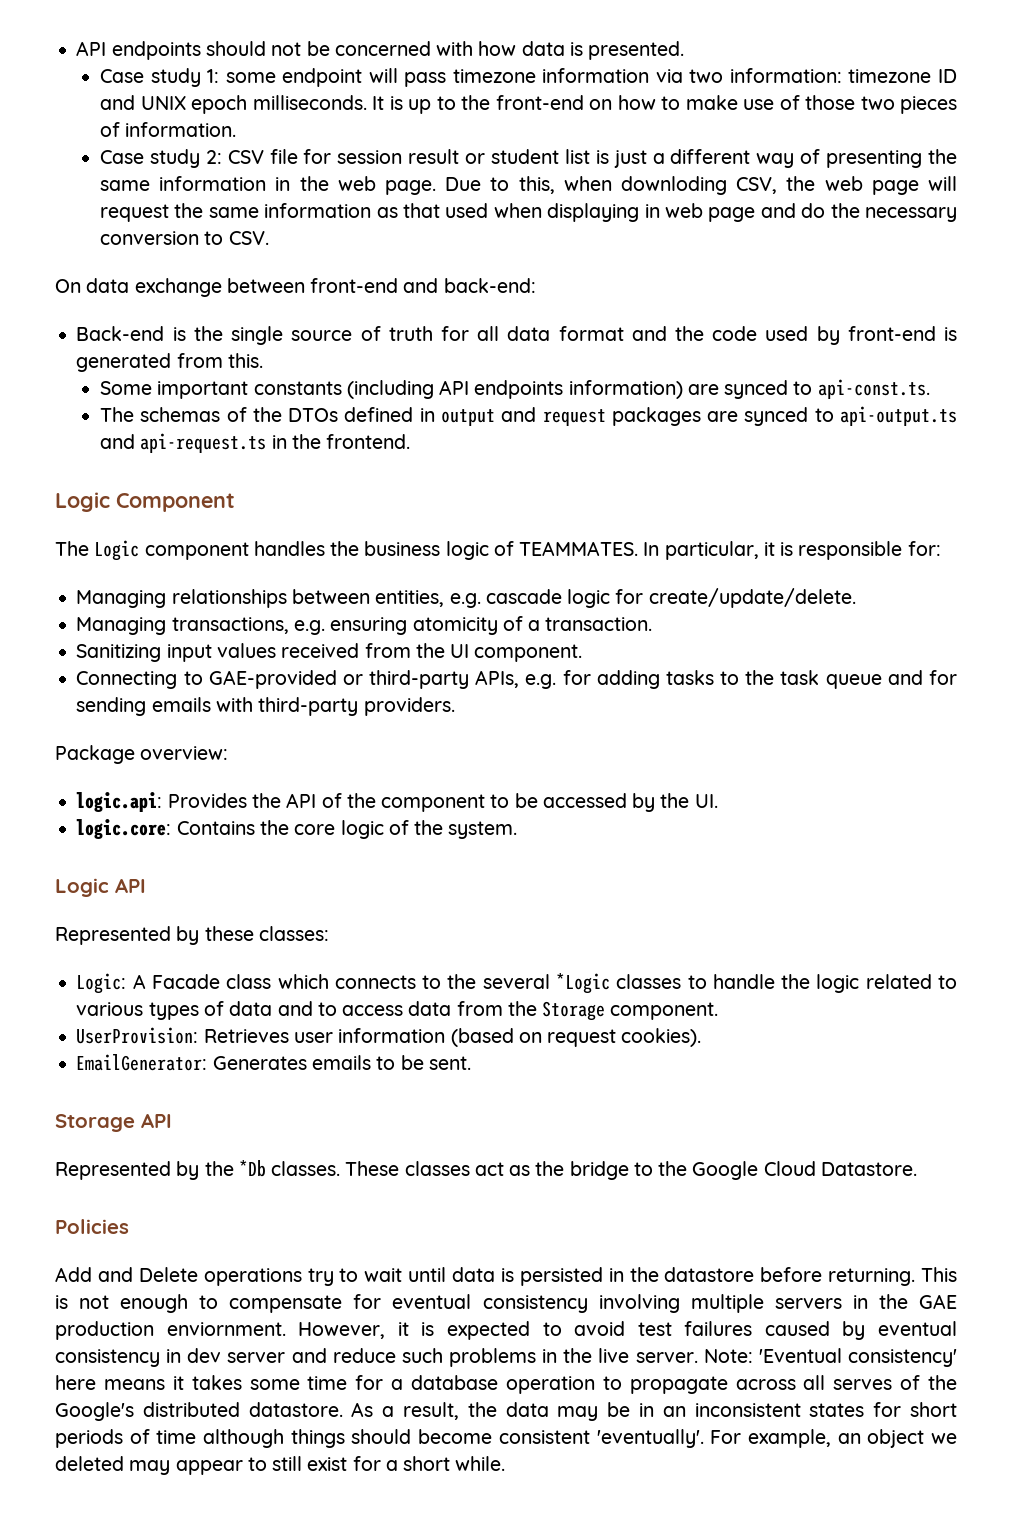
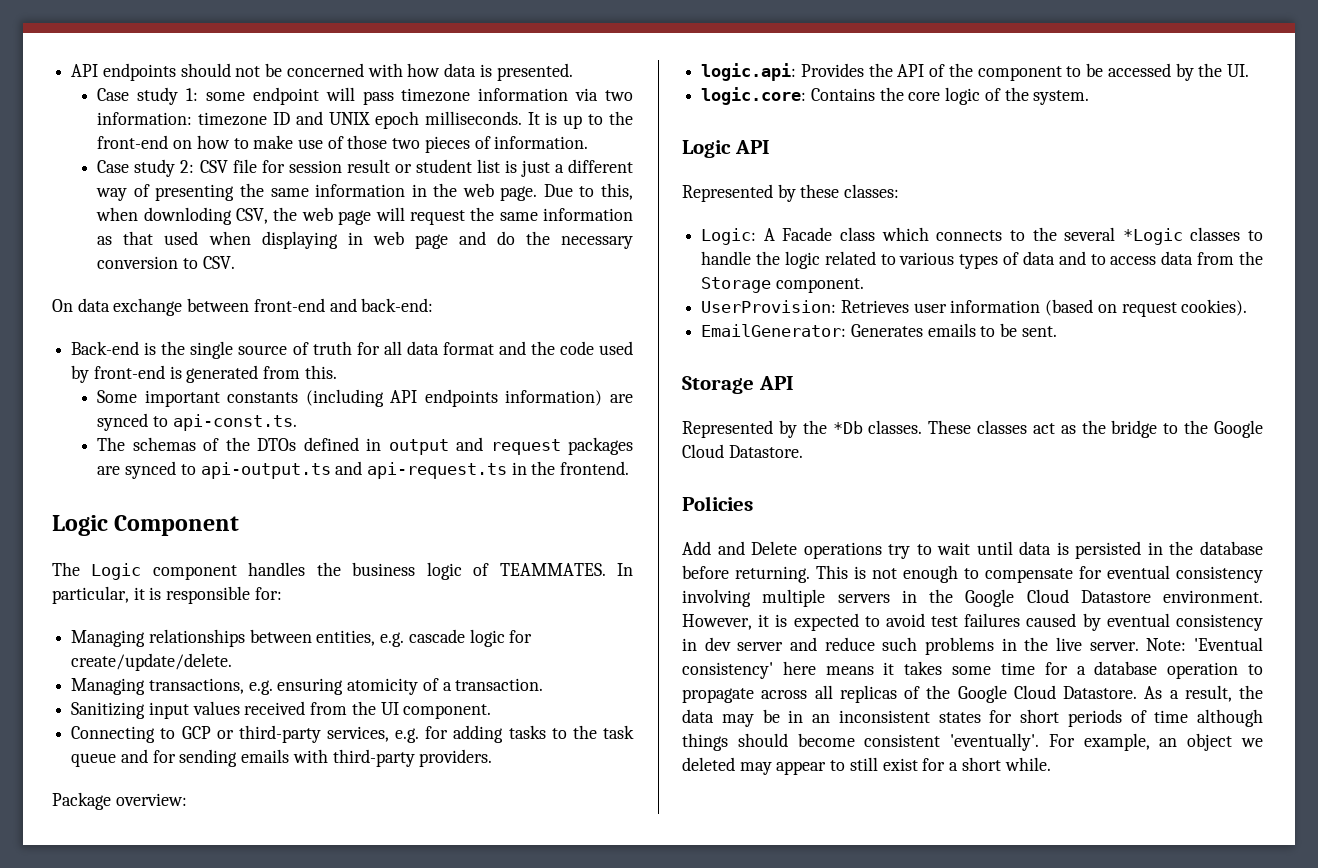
[208,670,337,689] GAE-provided -> [181,726,211,739] GCP
[475,670,520,688] APIs, -> [326,726,389,742] services,
[664,1267,755,1282] datastore -> [1200,541,1263,555] database
[919,1294,958,1309] [55,1321,286,1340] GAE production enviornment. -> [965,589,1263,607] Google Cloud Datastore environment.
[833,1375,957,1390] [55,1402,343,1421] serves of the Google's distributed datastore. -> [839,685,1137,703] replicas of the Google Cloud Datastore.

